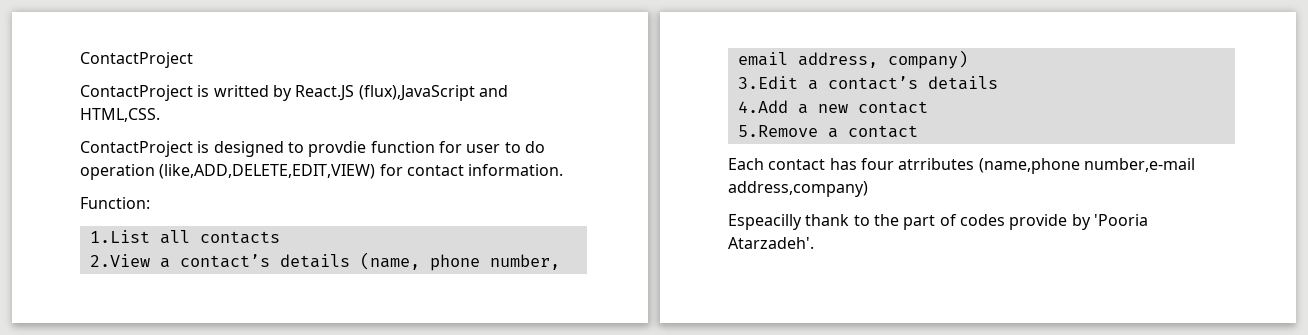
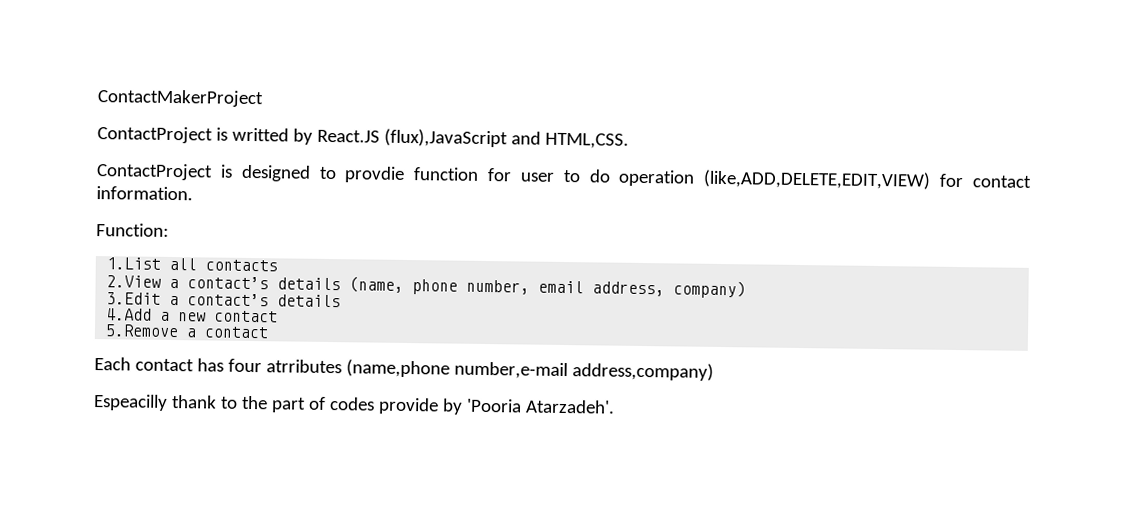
[80,52,193,68] ContactProject -> [97,89,264,108] ContactMakerProject

